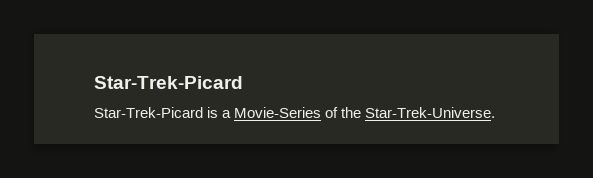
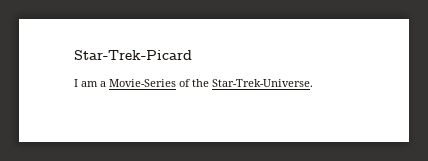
[94,107,219,118] Star-Trek-Picard is -> [74,79,98,87] I am

